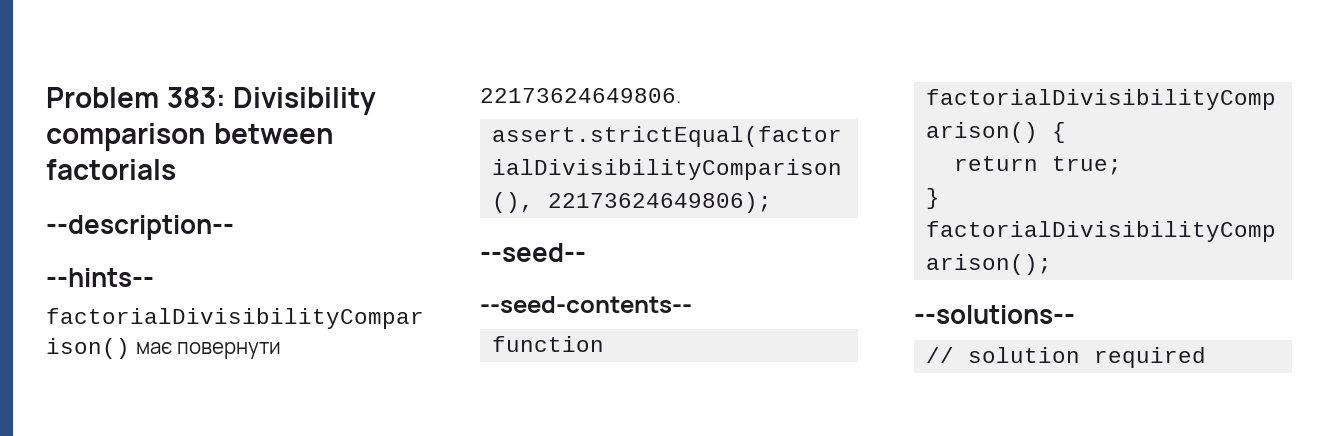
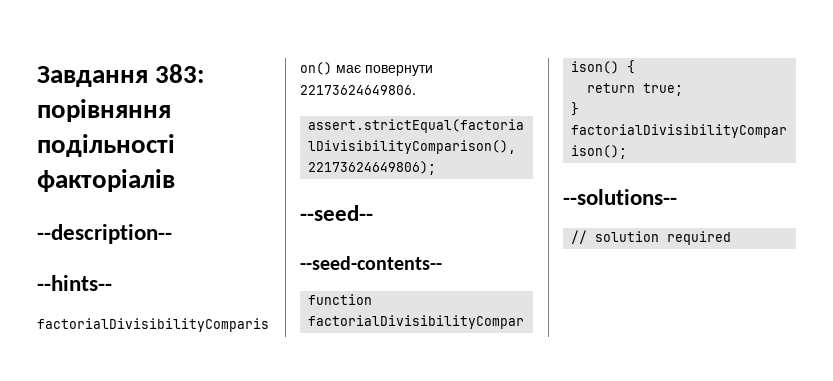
[46,87,377,115] [46,123,334,151] [46,159,176,180] Problem 383: Divisibility comparison between factorials -> [37,64,205,87] [37,99,171,122] [37,134,175,157] [37,169,175,192] Завдання 383: порівняння подільності факторіалів

